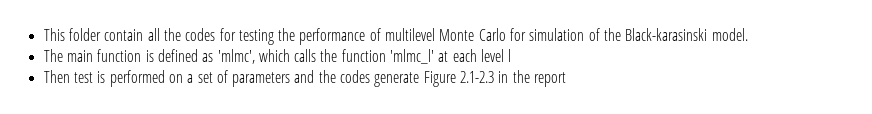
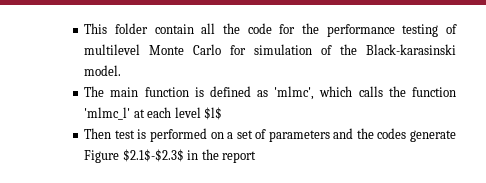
[185,28,274,45] codes for testing -> [247,23,296,34] code for
(366, 36) none -> [402,24,439,37] testing
[508,49,512,62] l -> [204,107,223,120] $l$
[460,71,495,83] 2.1-2.3 -> [122,149,184,162] $2.1$-$2.3$

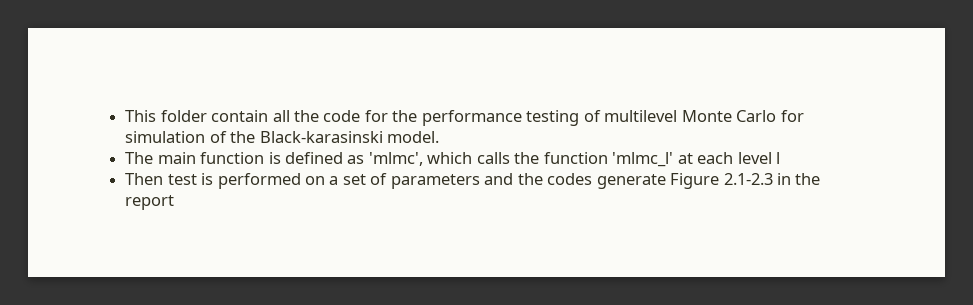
[204,107,223,120] $l$ -> [775,152,780,164] l
[122,149,184,162] $2.1$-$2.3$ -> [723,173,773,185] 2.1-2.3

